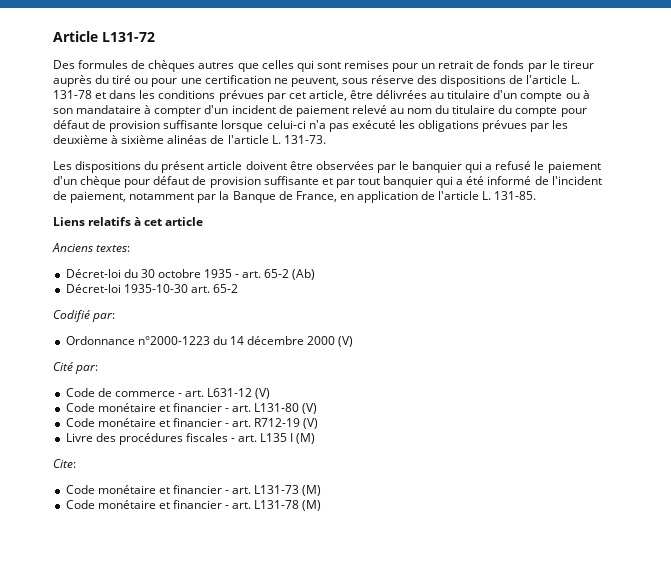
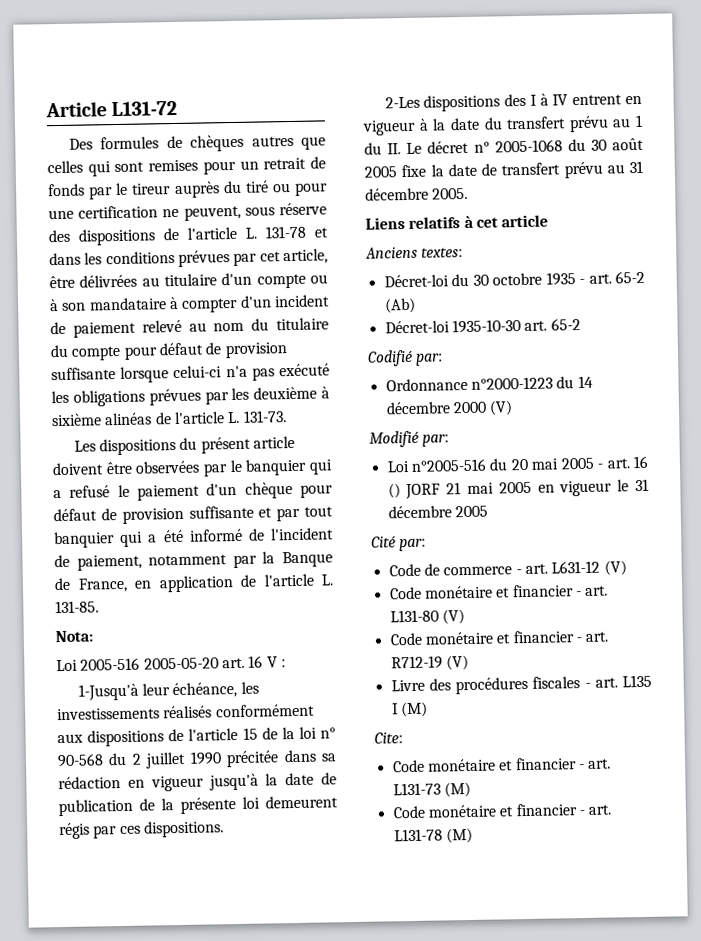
(537, 195) none -> [55,630,93,643] [56,655,286,672] [77,681,259,701] [57,703,315,721] [57,726,336,747] [57,749,337,769] [58,772,337,792] [58,795,338,817] [59,820,224,840] [384,93,642,112] [362,114,643,136] [364,137,644,155] [364,160,643,179] [365,187,469,201] // Nota: // Loi 2005-516 2005-05-20 art. 16 V : // 1-Jusqu'à leur échéance, les investissements réalisés conformément aux dispositions de l'article 15 de la loi n° 90-568 du 2 juillet 1990 précitée dans sa rédaction en vigueur jusqu'à la date de publication de la présente loi demeurent régis par ces dispositions. // 2-Les dispositions des I à IV entrent en vigueur à la date du transfert prévu au 1 du II. Le décret n° 2005-1068 du 30 août 2005 fixe la date de transfert prévu au 31 décembre 2005.
(354, 341) none -> [369,430,450,448] [386,455,648,473] [387,478,649,500] [387,505,488,519] // Modifié par: // Loi n°2005-516 du 20 mai 2005 - art. 16 () JORF 21 mai 2005 en vigueur le 31 décembre 2005

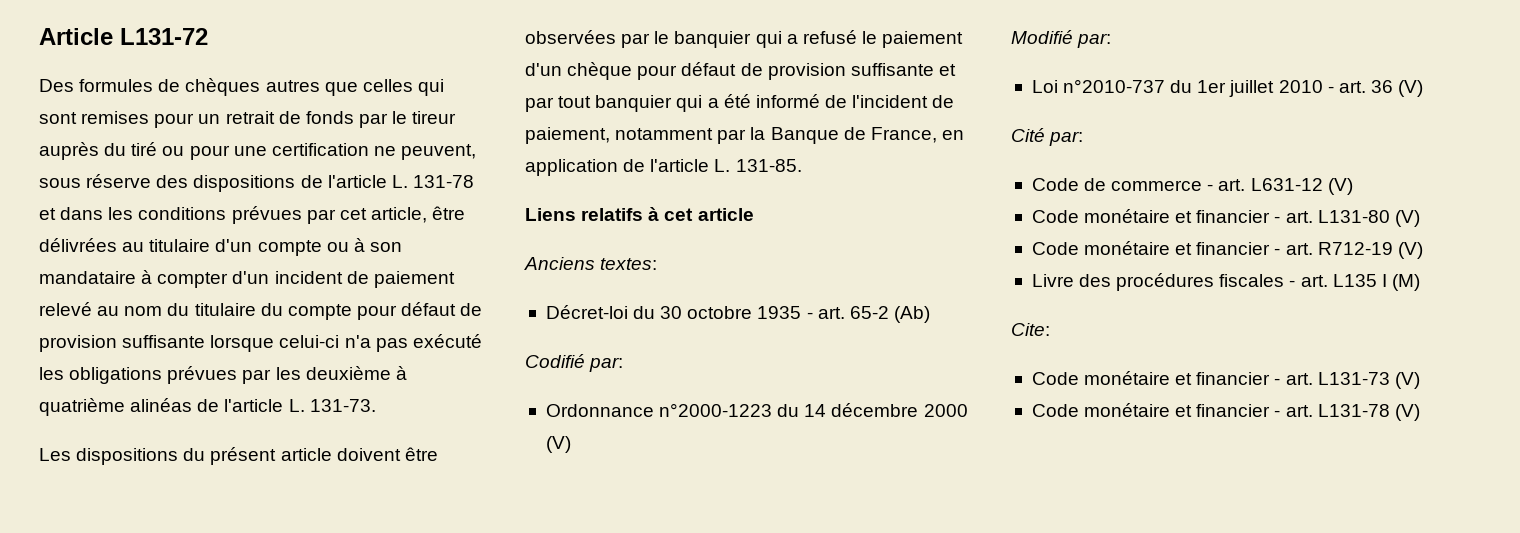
[51,413,102,427] sixième -> [39,398,125,416] quatrième
[55,630,93,643] [56,655,286,672] [77,681,259,701] [57,703,315,721] [57,726,336,747] [57,749,337,769] [58,772,337,792] [58,795,338,817] [59,820,224,840] [384,93,642,112] [362,114,643,136] [364,137,644,155] [364,160,643,179] [365,187,469,201] // Nota: // Loi 2005-516 2005-05-20 art. 16 V : // 1-Jusqu'à leur échéance, les investissements réalisés conformément aux dispositions de l'article 15 de la loi n° 90-568 du 2 juillet 1990 précitée dans sa rédaction en vigueur jusqu'à la date de publication de la présente loi demeurent régis par ces dispositions. // 2-Les dispositions des I à IV entrent en vigueur à la date du transfert prévu au 1 du II. Le décret n° 2005-1068 du 30 août 2005 fixe la date de transfert prévu au 31 décembre 2005. -> (802, 165) none
[384,318,581,334] // Décret-loi 1935-10-30 art. 65-2 -> (930, 314) none
[411,455,648,472] [387,478,649,500] [387,505,488,519] n°2005-516 du 20 mai 2005 - art. 16 () JORF 21 mai 2005 en vigueur le 31 décembre 2005 -> [1063,79,1424,97] n°2010-737 du 1er juillet 2010 - art. 36 (V)
[443,781,471,798] (M) -> [1394,372,1420,389] (V)
[445,827,473,844] (M) -> [1394,404,1420,421] (V)

